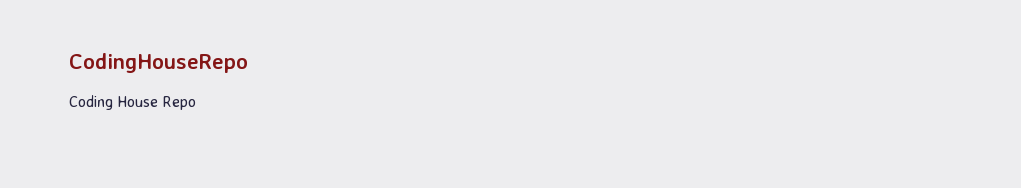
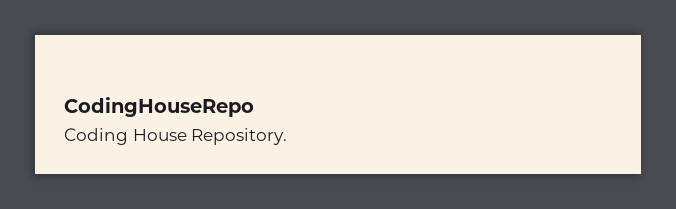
[162,96,197,110] Repo -> [191,128,288,145] Repository.

